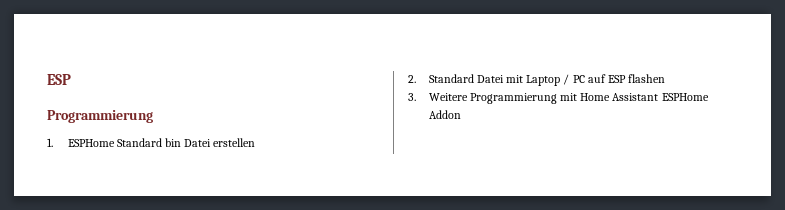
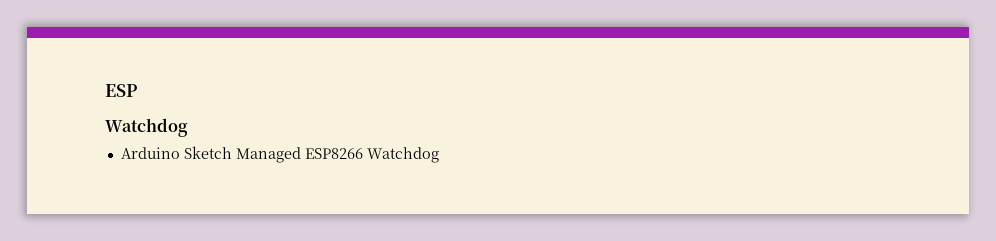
[47,110,153,123] [47,138,256,147] [408,74,666,86] [408,93,709,104] [428,110,461,119] Programmierung // 1. ESPHome Standard bin Datei erstellen // 2. Standard Datei mit Laptop / PC auf ESP flashen // 3. Weitere Programmierung mit Home Assistant ESPHome Addon -> [105,118,188,137] [120,146,439,163] Watchdog // Arduino Sketch Managed ESP8266 Watchdog

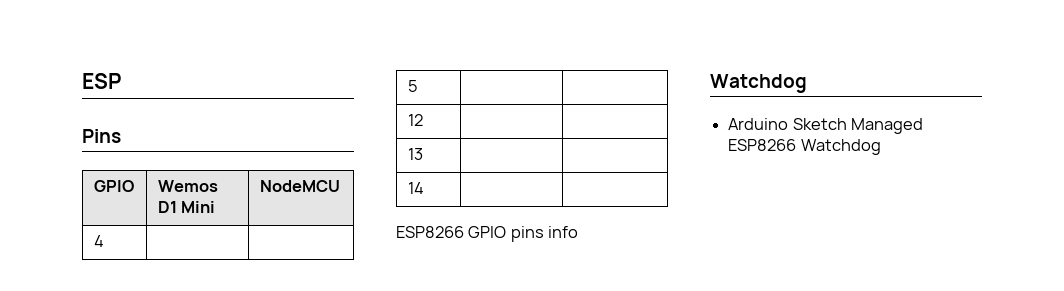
(137, 90) none -> [82,129,121,143] [93,180,134,192] [157,180,218,192] [157,201,216,213] [259,180,340,192] [93,235,104,247] [407,80,418,92] [407,114,423,126] [407,148,423,160] [407,182,424,194] [396,226,579,242] // Pins // GPIO | Wemos D1 Mini | NodeMCU // 4 | | // 5 | | // 12 | | // 13 | | // 14 | | // ESP8266 GPIO pins info

